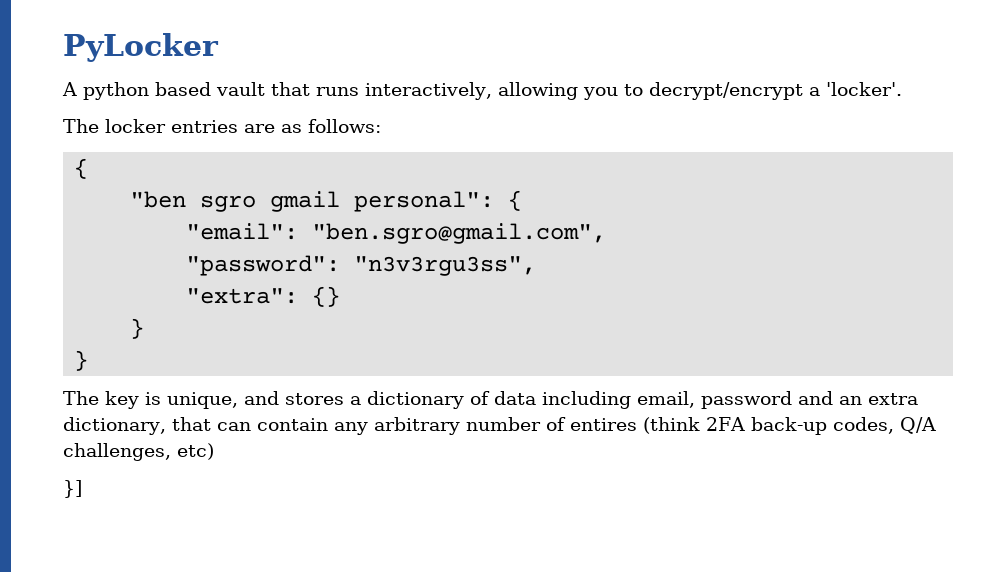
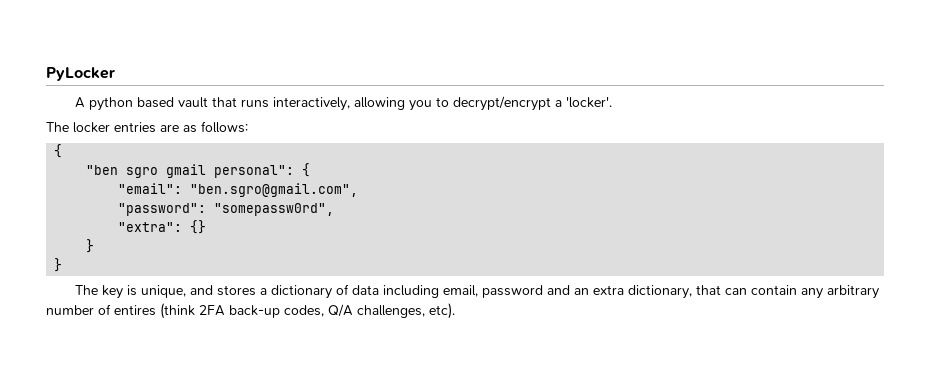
[354,256,537,276] "n3v3rgu3ss", -> [214,203,335,216] "somepassw0rd",
[177,443,214,460] [63,480,82,498] etc) // }] -> [429,303,455,319] etc).

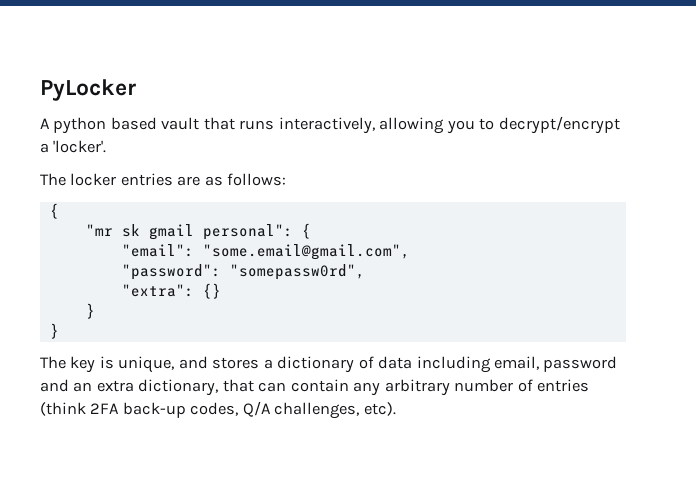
[86,165,159,178] "ben sgro -> [85,224,140,237] "mr sk
[190,183,359,197] "ben.sgro@gmail.com", -> [202,244,410,260] "some.email@gmail.com",
[114,305,156,316] entires -> [537,379,590,392] entries

